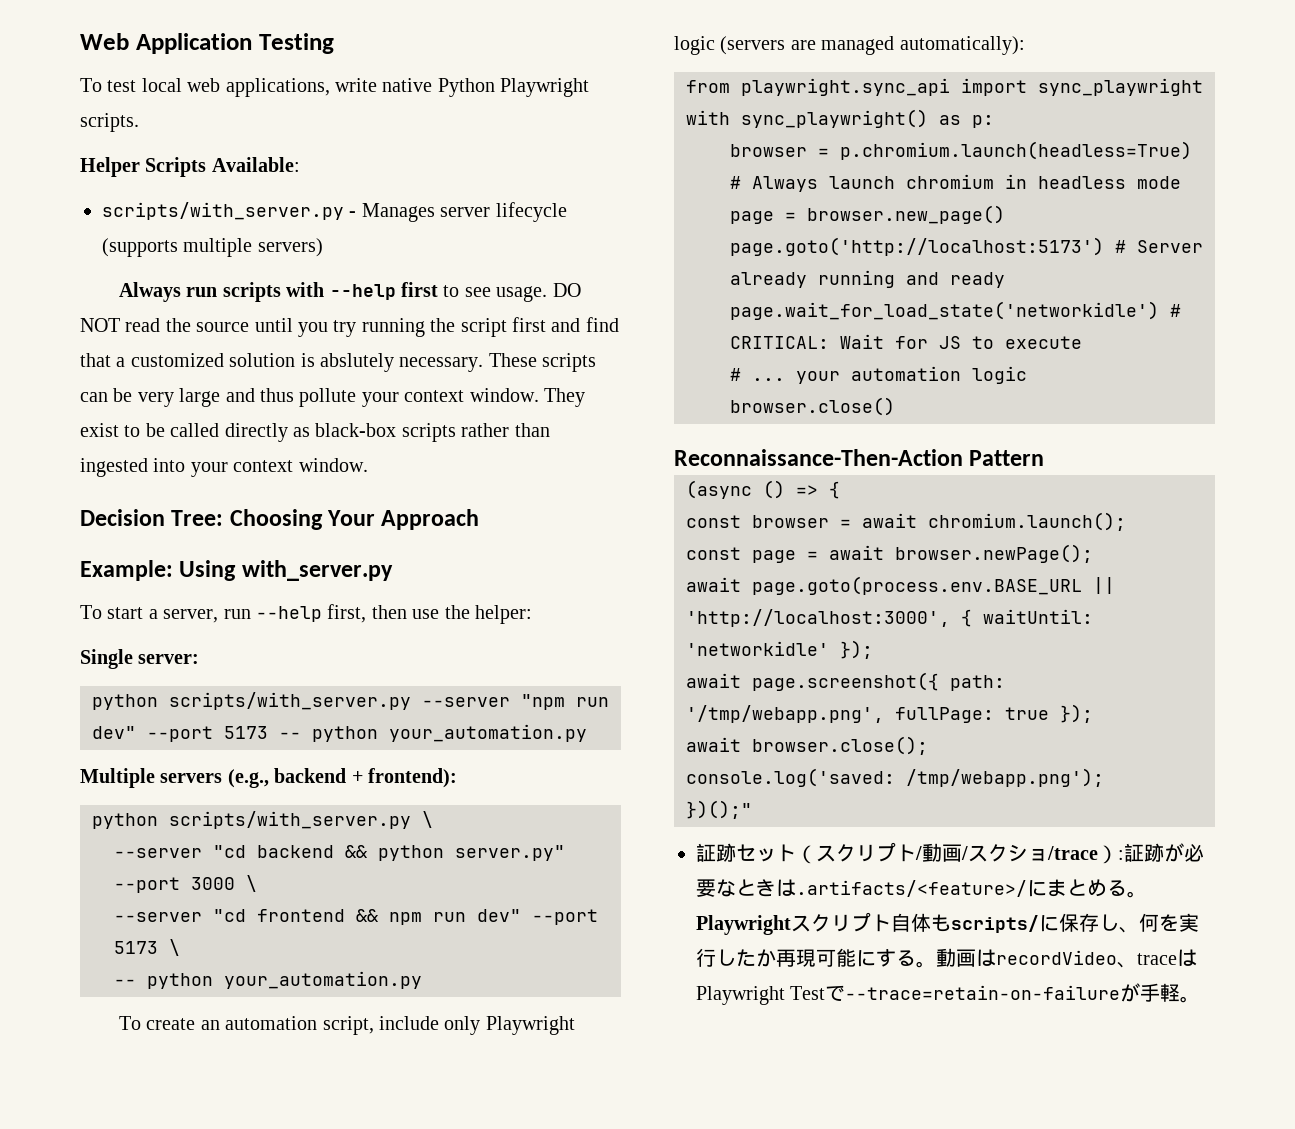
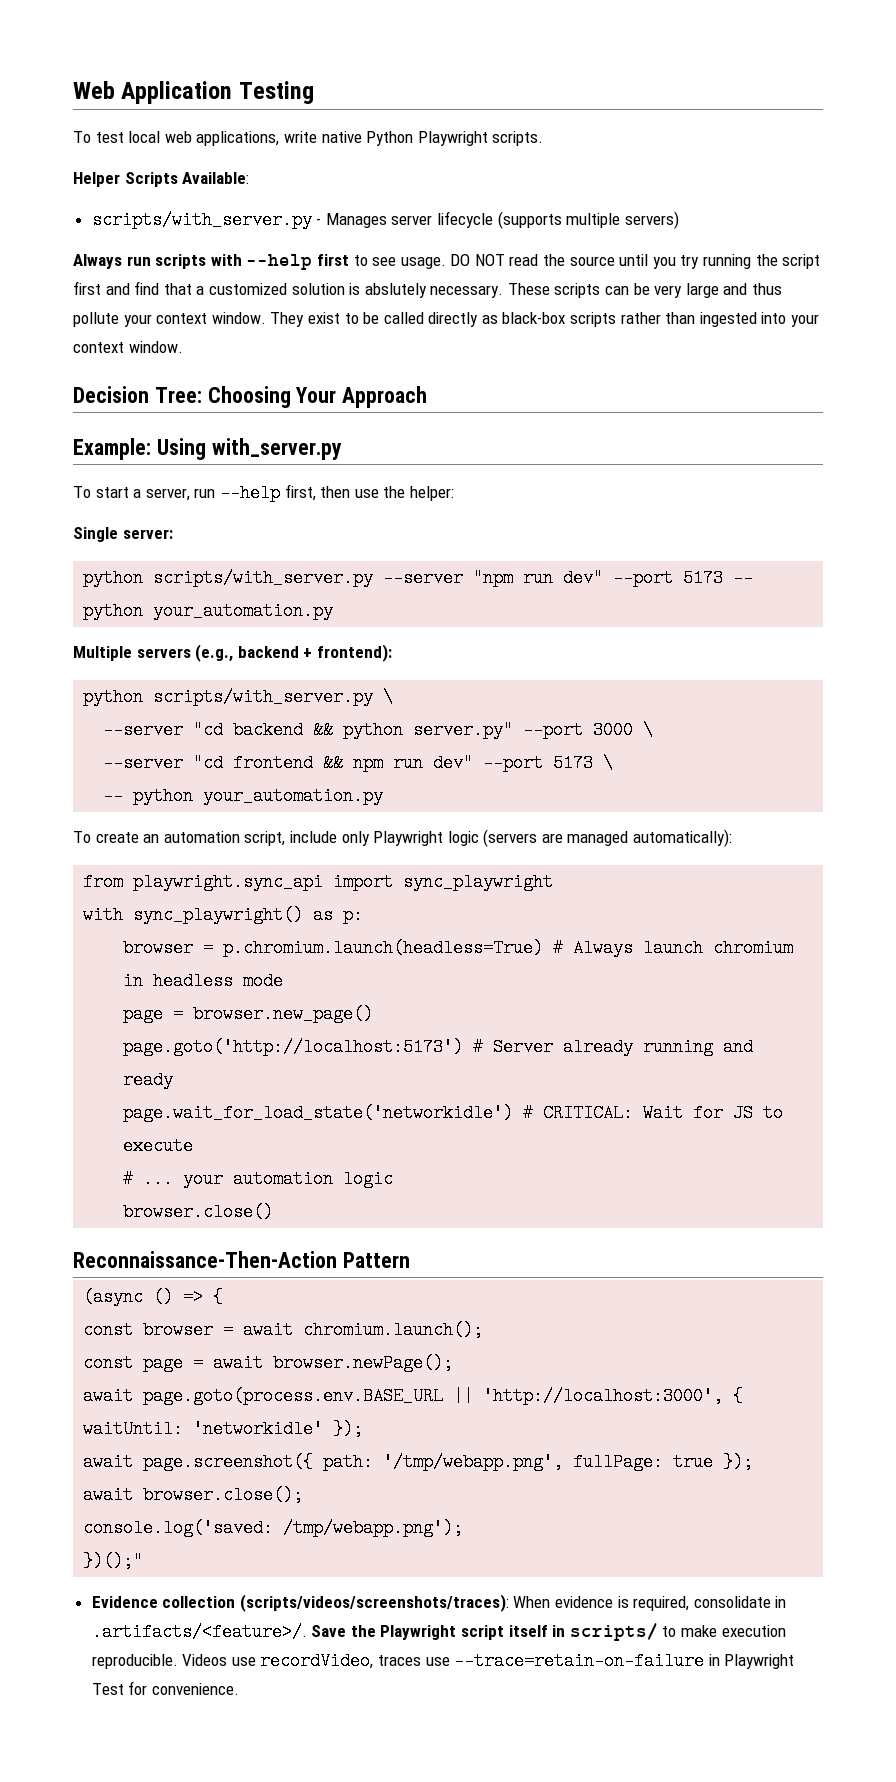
[696,842,1204,864] [696,879,1147,898] [696,912,1199,935] [696,948,1197,968] [696,983,1201,1005] 証跡セット（スクリプト/動画/スクショ/trace）:証跡が必要なときは.artifacts/<feature>/にまとめる。Playwrightスクリプト自体もscripts/に保存し、何を実行したか再現可能にする。動画はrecordVideo、traceはPlaywright Testで--trace=retain-on-failureが手軽。 -> [91,1594,787,1612] [91,1623,786,1641] [91,1652,795,1670] [91,1681,239,1695] Evidence collection (scripts/videos/screenshots/traces): When evidence is required, consolidate in .artifacts/<feature>/. Save the Playwright script itself in scripts/ to make execution reproducible. Videos use recordVideo, traces use --trace=retain-on-failure in Playwright Test for convenience.

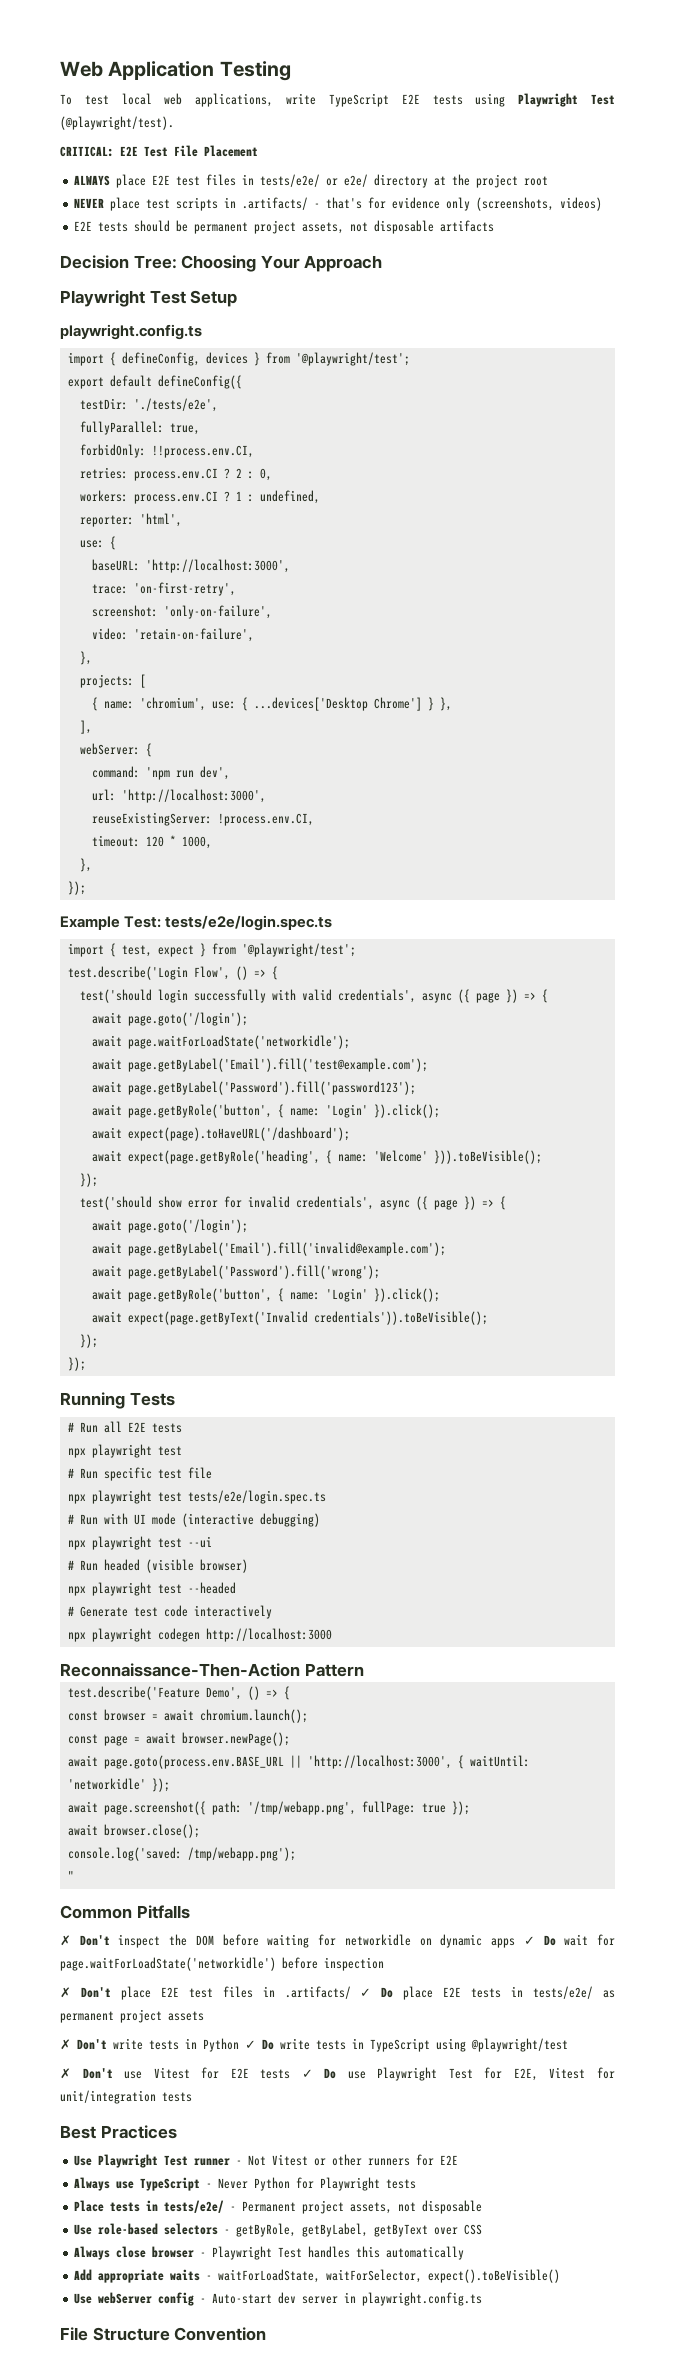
[321,131,544,146] [73,172,250,187] [91,211,679,229] [73,254,821,270] [73,281,783,298] [73,312,820,327] [73,341,183,353] native Python Playwright scripts. // Helper Scripts Available: // scripts/with_server.py - Manages server lifecycle (supports multiple servers) // Always run scripts with --help first to see usage. DO NOT read the source until you try running the script first and find that a customized solution is abslutely necessary. These scripts can be very large and thus pollute your context window. They exist to be called directly as black-box scripts rather than ingested into your context window. -> [328,93,616,107] [60,116,174,130] [60,145,258,157] [74,174,549,188] [74,197,603,211] [74,220,495,234] TypeScript E2E tests using Playwright Test (@playwright/test). // CRITICAL: E2E Test File Placement // ALWAYS place E2E test files in tests/e2e/ or e2e/ directory at the project root // NEVER place test scripts in .artifacts/ - that's for evidence only (screenshots, videos) // E2E tests should be permanent project assets, not disposable artifacts
[73,438,342,460] [73,484,454,502] [73,527,173,542] [83,569,754,587] [83,602,334,620] [73,644,392,662] [83,688,394,706] [103,721,654,739] [103,754,614,772] [103,787,384,805] [73,829,733,847] [83,873,554,891] [83,906,364,924] [123,939,794,957] [123,972,284,990] [123,1005,374,1023] [123,1038,754,1056] [123,1071,174,1089] [123,1104,784,1122] [123,1137,194,1155] [123,1170,394,1188] [123,1203,274,1221] Example: Using with_server.py // To start a server, run --help first, then use the helper: // Single server: // python scripts/with_server.py --server "npm run dev" --port 5173 -- python your_automation.py // Multiple servers (e.g., backend + frontend): // python scripts/with_server.py \ // --server "cd backend && python server.py" --port 3000 \ // --server "cd frontend && npm run dev" --port 5173 \ // -- python your_automation.py // To create an automation script, include only Playwright logic (servers are managed automatically): // from playwright.sync_api import sync_playwright // with sync_playwright() as p: // browser = p.chromium.launch(headless=True) # Always launch chromium in headless mode // page = browser.new_page() // page.goto('http://localhost:5173') # Server already running and ready // page.wait_for_load_state('networkidle') # CRITICAL: Wait for JS to execute // # ... your automation logic // browser.close() -> [60,290,238,307] [60,324,202,340] [67,352,410,366] [67,375,242,389] [79,398,218,412] [79,421,200,435] [79,444,254,458] [79,467,272,481] [79,490,320,504] [79,513,182,527] [79,536,116,550] [91,559,290,573] [91,582,236,596] [91,605,272,619] [91,628,254,642] [79,651,92,665] [79,674,146,688] [91,697,452,711] [79,720,92,734] [79,743,152,757] [91,766,230,780] [91,789,266,803] [91,812,314,826] [91,835,212,849] [79,858,92,872] [67,881,86,895] [60,915,333,931] [67,943,356,957] [67,966,278,980] [79,989,548,1003] [91,1012,248,1026] [91,1035,350,1049] [91,1058,428,1072] [91,1081,416,1095] [91,1104,440,1118] [91,1127,350,1141] [91,1150,542,1164] [79,1173,98,1187] [79,1196,506,1210] [91,1219,248,1233] [91,1242,446,1256] [91,1265,380,1279] [91,1288,440,1302] [91,1311,488,1325] [79,1334,98,1348] [67,1357,86,1371] [60,1392,175,1409] [67,1421,182,1433] [67,1444,182,1458] [67,1467,212,1481] [67,1490,326,1504] [67,1513,320,1527] [67,1536,212,1550] [67,1559,248,1573] [67,1582,236,1596] [67,1605,272,1619] [67,1628,332,1642] Playwright Test Setup // playwright.config.ts // import { defineConfig, devices } from '@playwright/test'; // export default defineConfig({ // testDir: './tests/e2e', // fullyParallel: true, // forbidOnly: !!process.env.CI, // retries: process.env.CI ? 2 : 0, // workers: process.env.CI ? 1 : undefined, // reporter: 'html', // use: { // baseURL: 'http://localhost:3000', // trace: 'on-first-retry', // screenshot: 'only-on-failure', // video: 'retain-on-failure', // }, // projects: [ // { name: 'chromium', use: { ...devices['Desktop Chrome'] } }, // ], // webServer: { // command: 'npm run dev', // url: 'http://localhost:3000', // reuseExistingServer: !process.env.CI, // timeout: 120 * 1000, // }, // }); // Example Test: tests/e2e/login.spec.ts // import { test, expect } from '@playwright/test'; // test.describe('Login Flow', () => { // test('should login successfully with valid credentials', async ({ page }) => { // await page.goto('/login'); // await page.waitForLoadState('networkidle'); // await page.getByLabel('Email').fill('test@example.com'); // await page.getByLabel('Password').fill('password123'); // await page.getByRole('button', { name: 'Login' }).click(); // await expect(page).toHaveURL('/dashboard'); // await expect(page.getByRole('heading', { name: 'Welcome' })).toBeVisible(); // }); // test('should show error for invalid credentials', async ({ page }) => { // await page.goto('/login'); // await page.getByLabel('Email').fill('invalid@example.com'); // await page.getByLabel('Password').fill('wrong'); // await page.getByRole('button', { name: 'Login' }).click(); // await expect(page.getByText('Invalid credentials')).toBeVisible(); // }); // }); // Running Tests // # Run all E2E tests // npx playwright test // # Run specific test file // npx playwright test tests/e2e/login.spec.ts // # Run with UI mode (interactive debugging) // npx playwright test --ui // # Run headed (visible browser) // npx playwright test --headed // # Generate test code interactively // npx playwright codegen http://localhost:3000
[83,1288,144,1306] (async -> [67,1686,242,1700] test.describe('Feature Demo',
[83,1552,144,1570] [91,1594,787,1612] [91,1623,786,1641] [91,1652,795,1670] [91,1681,239,1695] })();" // Evidence collection (scripts/videos/screenshots/traces): When evidence is required, consolidate in .artifacts/<feature>/. Save the Playwright script itself in scripts/ to make execution reproducible. Videos use recordVideo, traces use --trace=retain-on-failure in Playwright Test for convenience. -> [67,1871,74,1881] [60,1905,190,1919] [60,1934,616,1948] [60,1957,384,1971] [60,1986,615,2000] [60,2009,204,2023] [60,2038,568,2052] [60,2067,616,2081] [60,2090,192,2104] [60,2125,177,2139] [74,2154,459,2168] [74,2177,417,2191] [74,2200,483,2214] [74,2223,483,2237] [74,2246,465,2260] [74,2269,561,2283] [74,2292,483,2306] [60,2327,267,2341] " // Common Pitfalls // ✗ Don't inspect the DOM before waiting for networkidle on dynamic apps ✓ Do wait for page.waitForLoadState('networkidle') before inspection // ✗ Don't place E2E test files in .artifacts/ ✓ Do place E2E tests in tests/e2e/ as permanent project assets // ✗ Don't write tests in Python ✓ Do write tests in TypeScript using @playwright/test // ✗ Don't use Vitest for E2E tests ✓ Do use Playwright Test for E2E, Vitest for unit/integration tests // Best Practices // Use Playwright Test runner - Not Vitest or other runners for E2E // Always use TypeScript - Never Python for Playwright tests // Place tests in tests/e2e/ - Permanent project assets, not disposable // Use role-based selectors - getByRole, getByLabel, getByText over CSS // Always close browser - Playwright Test handles this automatically // Add appropriate waits - waitForLoadState, waitForSelector, expect().toBeVisible() // Use webServer config - Auto-start dev server in playwright.config.ts // File Structure Convention

